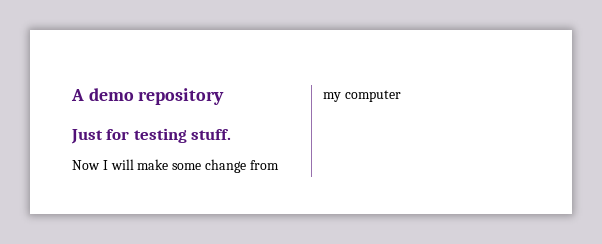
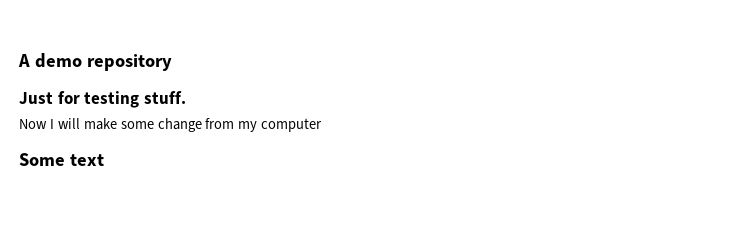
(401, 96) none -> [19,153,104,166] // Some text

